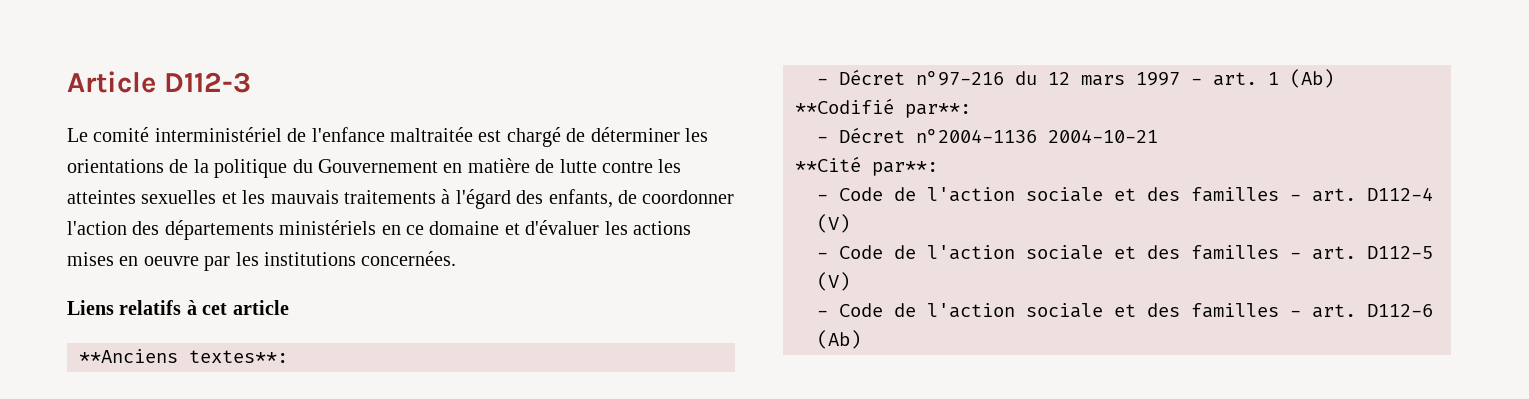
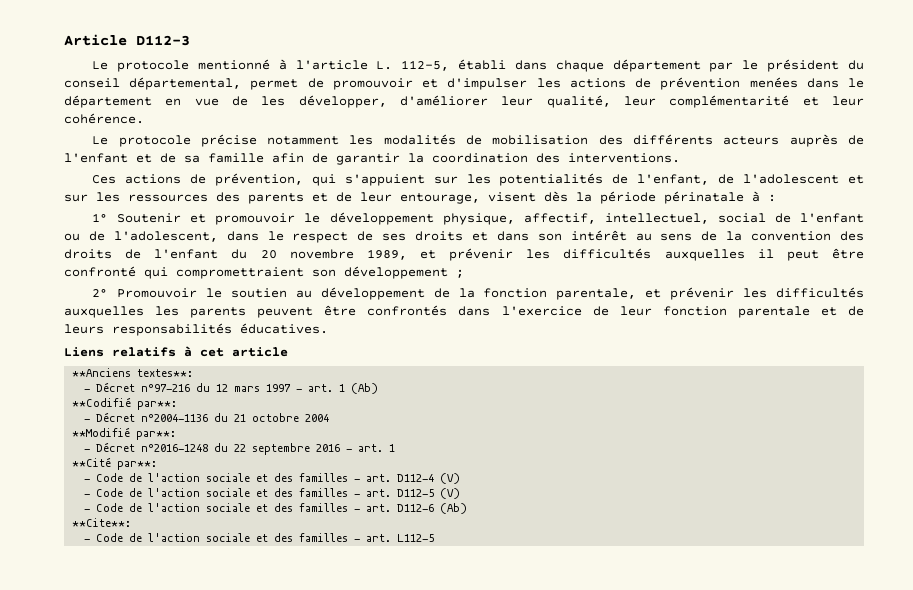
[93,127,708,147] [67,158,682,178] [67,189,735,209] [67,220,691,240] [67,251,457,271] comité interministériel de l'enfance maltraitée est chargé de déterminer les orientations de la politique du Gouvernement en matière de lutte contre les atteintes sexuelles et les mauvais traitements à l'égard des enfants, de coordonner l'action des départements ministériels en ce domaine et d'évaluer les actions mises en oeuvre par les institutions concernées. -> [117,59,864,72] [64,77,865,90] [64,95,865,108] [64,113,144,124] [92,134,865,147] [64,153,680,165] [92,173,865,186] [64,191,776,204] [92,212,865,225] [64,230,865,243] [64,248,864,261] [64,266,464,279] [92,287,865,300] [64,305,865,318] [64,323,328,336] protocole mentionné à l'article L. 112-5, établi dans chaque département par le président du conseil départemental, permet de promouvoir et d'impulser les actions de prévention menées dans le département en vue de les développer, d'améliorer leur qualité, leur complémentarité et leur cohérence. // Le protocole précise notamment les modalités de mobilisation des différents acteurs auprès de l'enfant et de sa famille afin de garantir la coordination des interventions. // Ces actions de prévention, qui s'appuient sur les potentialités de l'enfant, de l'adolescent et sur les ressources des parents et de leur entourage, visent dès la période périnatale à : // 1° Soutenir et promouvoir le développement physique, affectif, intellectuel, social de l'enfant ou de l'adolescent, dans le respect de ses droits et dans son intérêt au sens de la convention des droits de l'enfant du 20 novembre 1989, et prévenir les difficultés auxquelles il peut être confronté qui compromettraient son développement ; // 2° Promouvoir le soutien au développement de la fonction parentale, et prévenir les difficultés auxquelles les parents peuvent être confrontés dans l'exercice de leur fonction parentale et de leurs responsabilités éducatives.
[1048,129,1158,143] 2004-10-21 -> [214,413,330,422] [72,427,177,440] [84,442,396,455] du 21 octobre 2004 // **Modifié par**: // - Décret n°2016-1248 du 22 septembre 2016 - art. 1
(861, 339) none -> [72,518,132,527] [84,533,435,542] // **Cite**: // - Code de l'action sociale et des familles - art. L112-5

